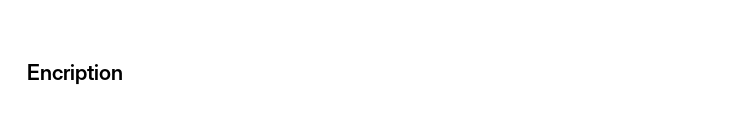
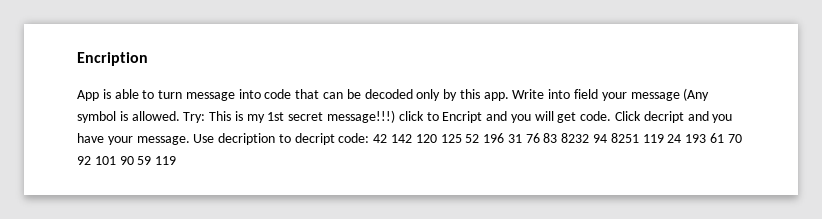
(123, 74) none -> [77,88,710,101] [77,110,733,123] [77,133,742,145] [77,156,177,165] // App is able to turn message into code that can be decoded only by this app. Write into field your message (Any symbol is allowed. Try: This is my 1st secret message!!!) click to Encript and you will get code. Click decript and you have your message. Use decription to decript code: 42 142 120 125 52 196 31 76 83 8232 94 8251 119 24 193 61 70 92 101 90 59 119

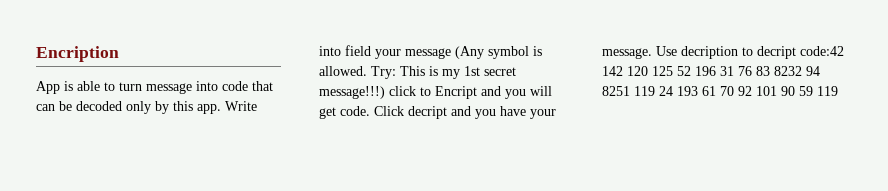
[338,133,388,143] code: 42 -> [800,46,844,56] code:42

